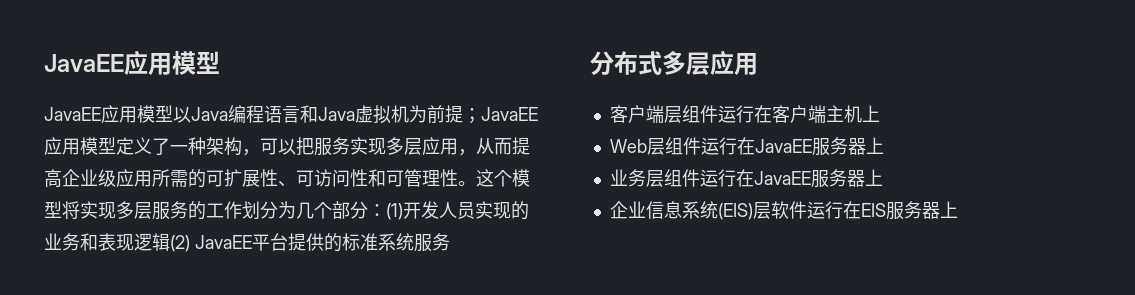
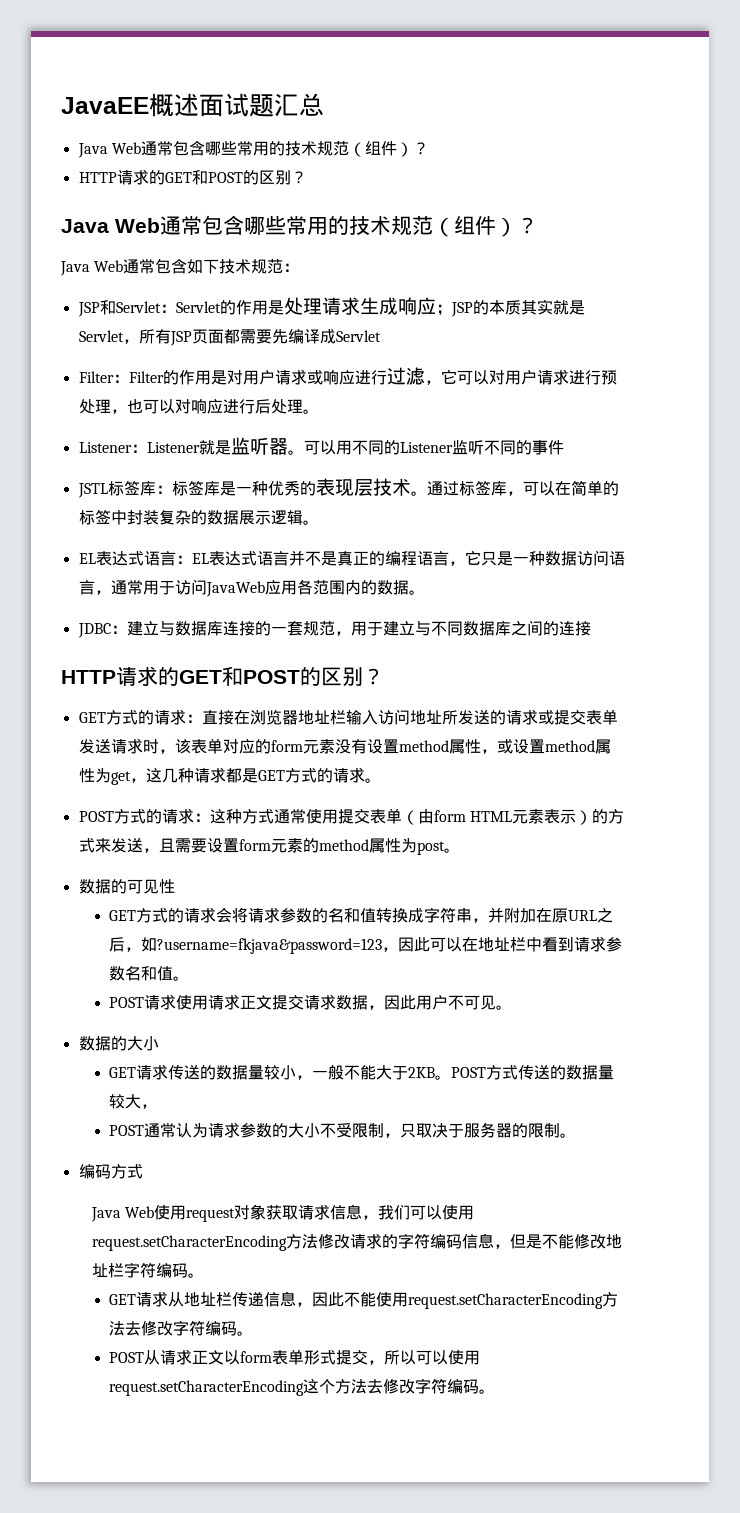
[44,51,220,75] [44,105,538,124] [44,137,530,156] [44,169,530,188] [44,201,529,220] [44,233,450,252] [590,51,758,76] [609,105,880,123] [609,137,884,156] [609,169,883,188] [609,201,958,220] JavaEE应用模型 // JavaEE应用模型以Java编程语言和Java虚拟机为前提；JavaEE应用模型定义了一种架构，可以把服务实现多层应用，从而提高企业级应用所需的可扩展性、可访问性和可管理性。这个模型将实现多层服务的工作划分为几个部分：(1)开发人员实现的业务和表现逻辑(2) JavaEE平台提供的标准系统服务 // 分布式多层应用 // 客户端层组件运行在客户端主机上 // Web层组件运行在JavaEE服务器上 // 业务层组件运行在JavaEE服务器上 // 企业信息系统(EIS)层软件运行在EIS服务器上 -> [61,93,324,117] [77,140,429,158] [78,169,307,185] [61,215,538,237] [60,258,300,276] [77,297,585,317] [78,329,381,346] [78,367,617,385] [78,398,319,414] [78,437,564,455] [77,478,619,498] [78,509,319,525] [78,550,625,566] [78,579,425,597] [77,620,591,638] [61,666,384,686] [78,709,618,725] [78,738,611,754] [78,767,381,785] [78,808,624,825] [78,837,460,855] [78,879,175,894] [109,907,614,923] [109,936,623,954] [109,966,190,981] [109,994,513,1010] [78,1036,159,1051] [109,1064,615,1080] [109,1094,158,1109] [109,1122,577,1138] [78,1164,143,1179] [90,1204,475,1222] [91,1233,622,1251] [91,1262,204,1278] [109,1291,619,1309] [109,1320,254,1336] [109,1349,481,1365] [109,1378,496,1396] JavaEE概述面试题汇总 // Java Web通常包含哪些常用的技术规范（组件）？ // HTTP请求的GET和POST的区别？ // Java Web通常包含哪些常用的技术规范（组件）？ // Java Web通常包含如下技术规范： // JSP和Servlet：Servlet的作用是处理请求生成响应；JSP的本质其实就是Servlet，所有JSP页面都需要先编译成Servlet // Filter：Filter的作用是对用户请求或响应进行过滤，它可以对用户请求进行预处理，也可以对响应进行后处理。 // Listener：Listener就是监听器。可以用不同的Listener监听不同的事件 // JSTL标签库：标签库是一种优秀的表现层技术。通过标签库，可以在简单的标签中封装复杂的数据展示逻辑。 // EL表达式语言：EL表达式语言并不是真正的编程语言，它只是一种数据访问语言，通常用于访问JavaWeb应用各范围内的数据。 // JDBC：建立与数据库连接的一套规范，用于建立与不同数据库之间的连接 // HTTP请求的GET和POST的区别？ // GET方式的请求：直接在浏览器地址栏输入访问地址所发送的请求或提交表单发送请求时，该表单对应的form元素没有设置method属性，或设置method属性为get，这几种请求都是GET方式的请求。 // POST方式的请求：这种方式通常使用提交表单（由form HTML元素表示）的方式来发送，且需要设置form元素的method属性为post。 // 数据的可见性 // GET方式的请求会将请求参数的名和值转换成字符串，并附加在原URL之后，如?username=fkjava&password=123，因此可以在地址栏中看到请求参数名和值。 // POST请求使用请求正文提交请求数据，因此用户不可见。 // 数据的大小 // GET请求传送的数据量较小，一般不能大于2KB。POST方式传送的数据量较大， // POST通常认为请求参数的大小不受限制，只取决于服务器的限制。 // 编码方式 // Java Web使用request对象获取请求信息，我们可以使用request.setCharacterEncoding方法修改请求的字符编码信息，但是不能修改地址栏字符编码。 // GET请求从地址栏传递信息，因此不能使用request.setCharacterEncoding方法去修改字符编码。 // POST从请求正文以form表单形式提交，所以可以使用request.setCharacterEncoding这个方法去修改字符编码。

